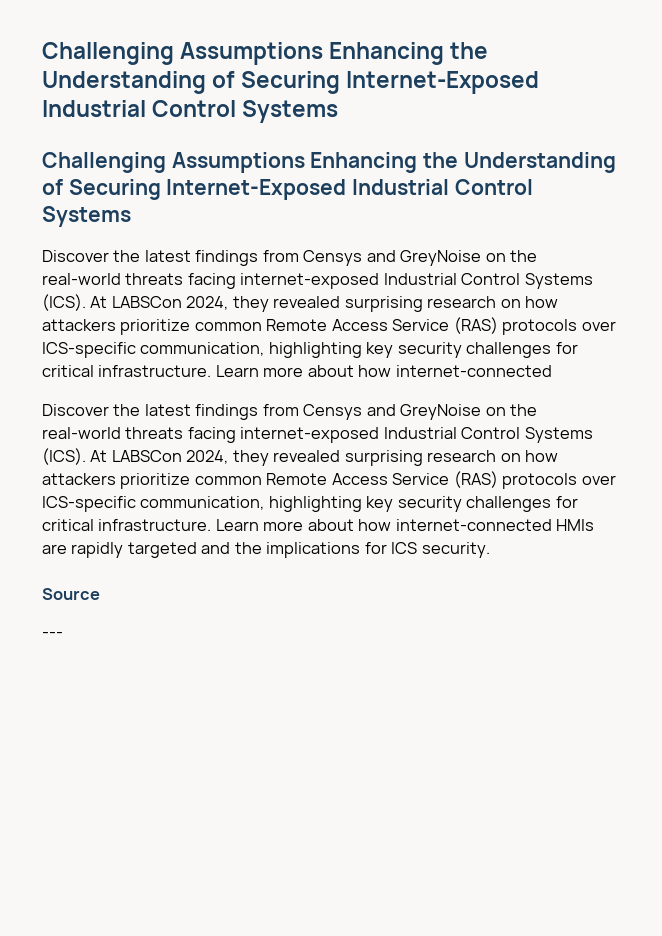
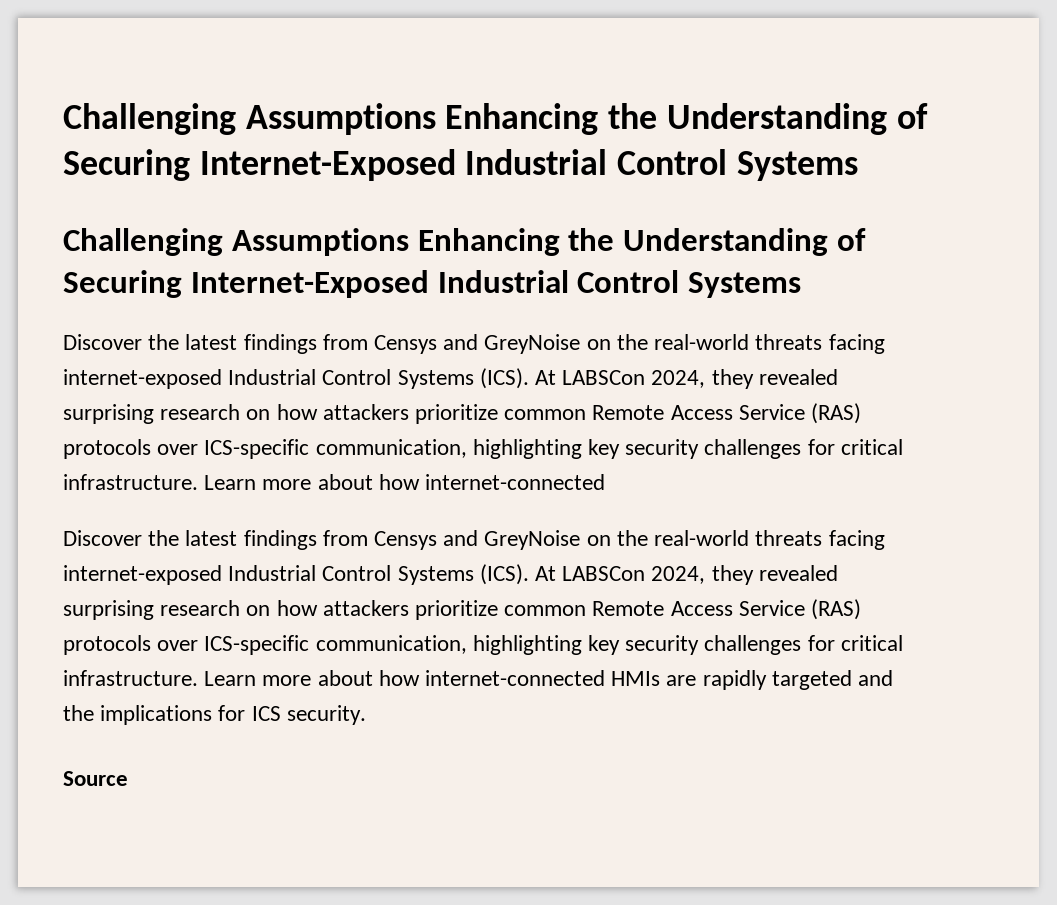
[42,632,63,638] // --- -> (128, 778) none

